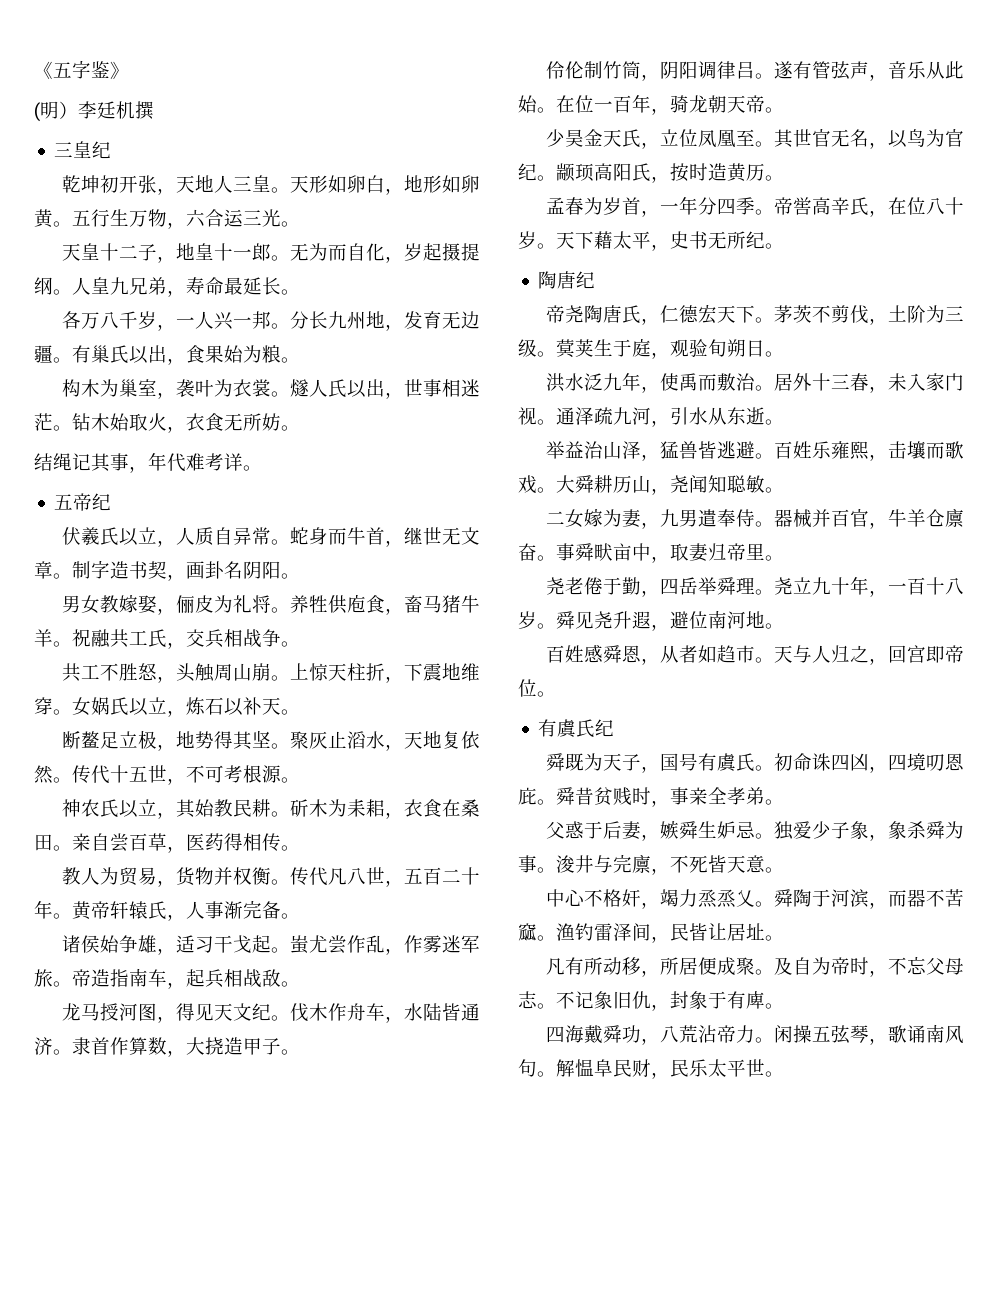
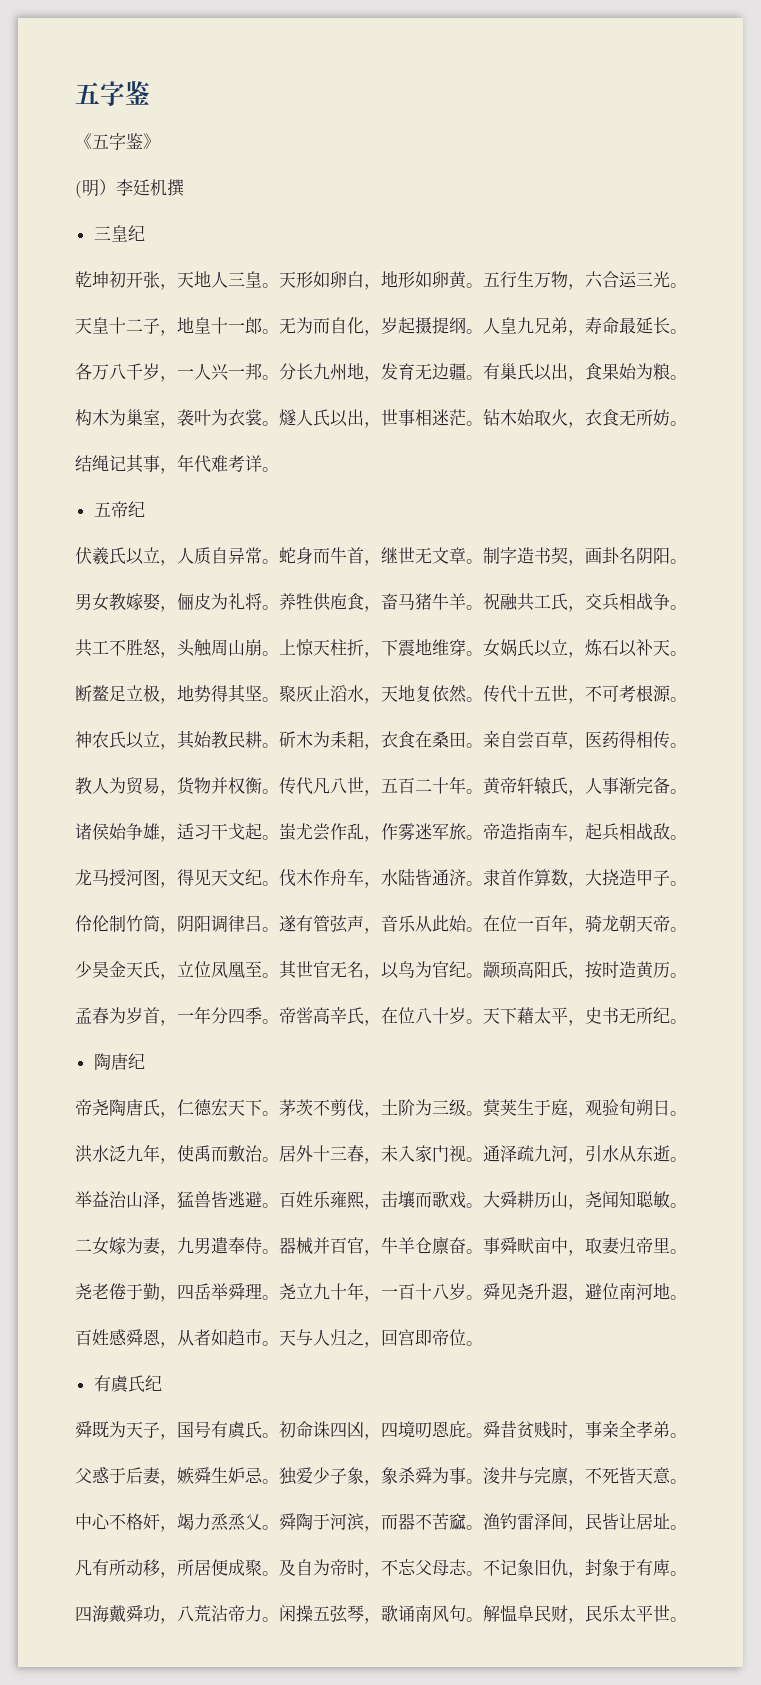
(34, 70) none -> [75,81,150,106] 五字鉴 //

